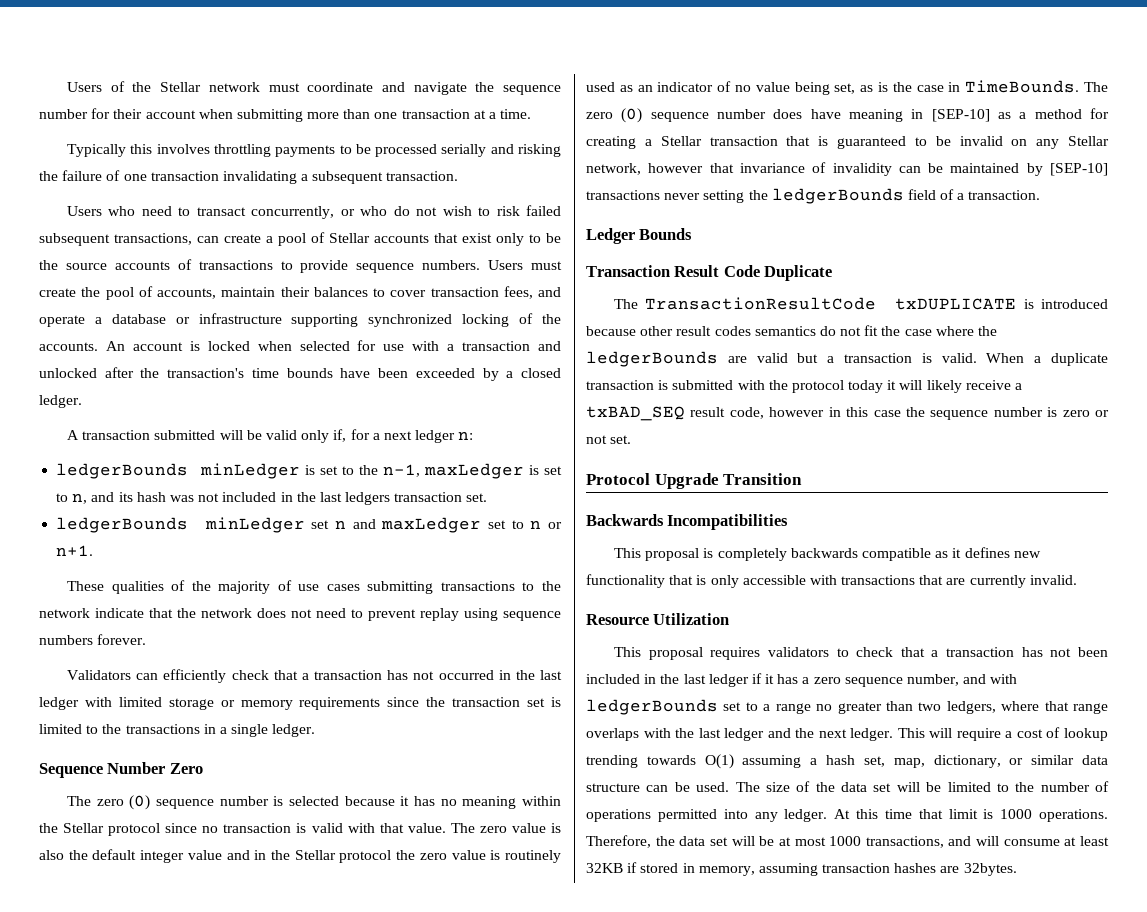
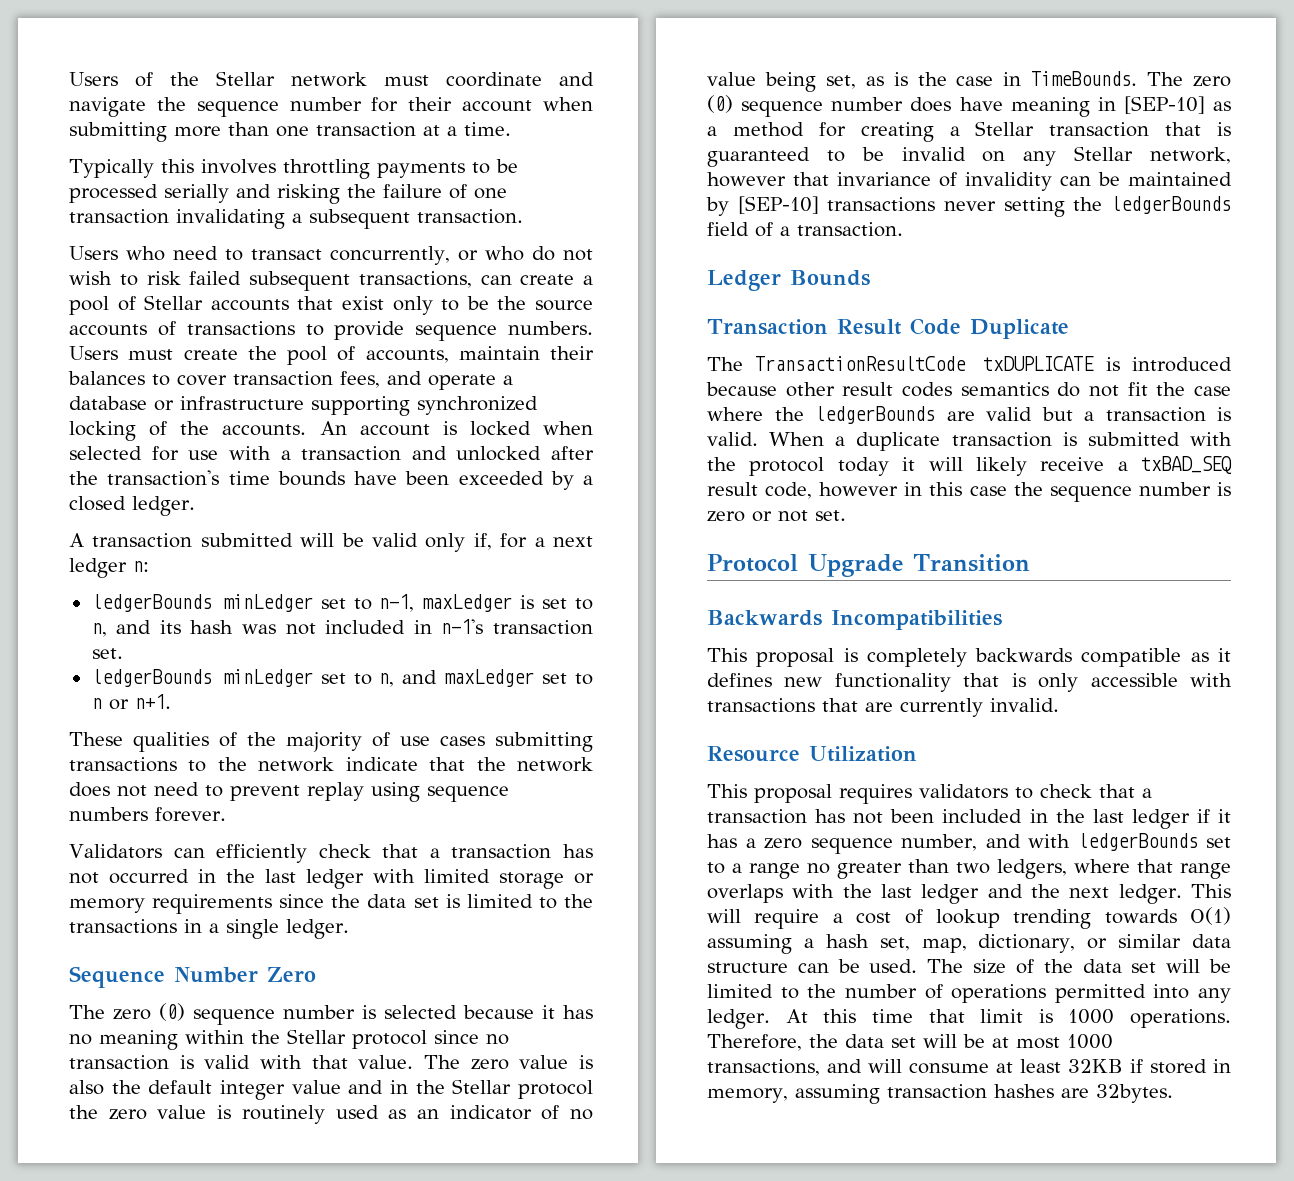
[305,465,379,475] is set to the -> [320,598,372,610] set to
[296,492,391,505] the last ledgers -> [441,619,484,634] n-1's
[334,520,346,529] n -> [353,673,395,687] to n,
[452,697,521,707] transaction -> [367,894,407,908] data

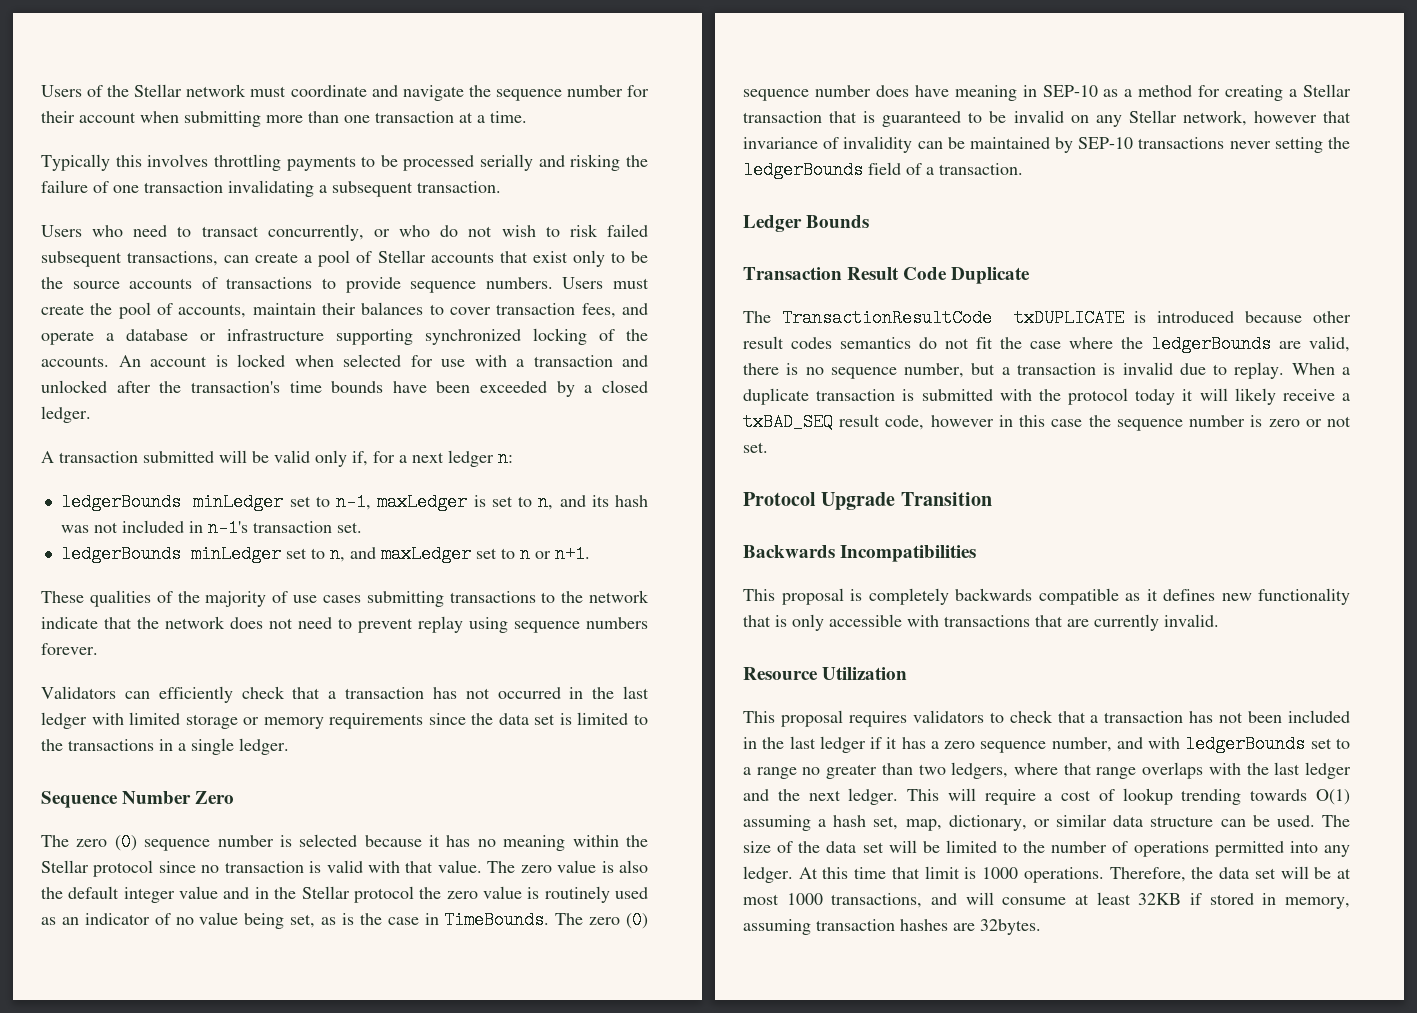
[1123,96,1205,114] [SEP-10] -> [1042,85,1098,97] SEP-10
[737,196,819,214] [SEP-10] -> [1078,137,1134,149] SEP-10
[986,407,1231,422] [707,432,758,446] valid but a transaction is valid. -> [1309,336,1350,352] [743,362,1285,379] valid, there is no sequence number, but a transaction is invalid due to replay.

